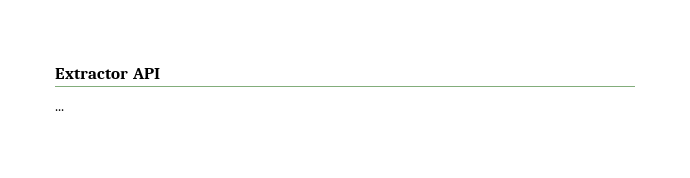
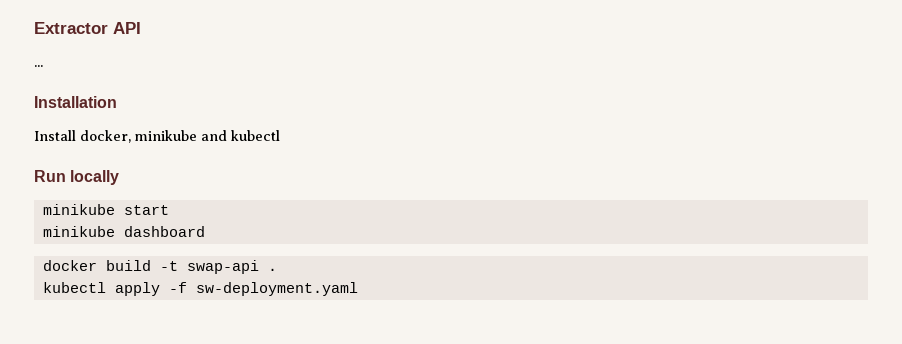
(64, 110) none -> [34,96,117,108] [34,130,280,143] [34,170,120,185] [42,204,169,215] [42,226,205,237] [42,260,277,274] [42,282,358,296] // Installation // Install docker, minikube and kubectl // Run locally // minikube start // minikube dashboard // docker build -t swap-api . // kubectl apply -f sw-deployment.yaml

